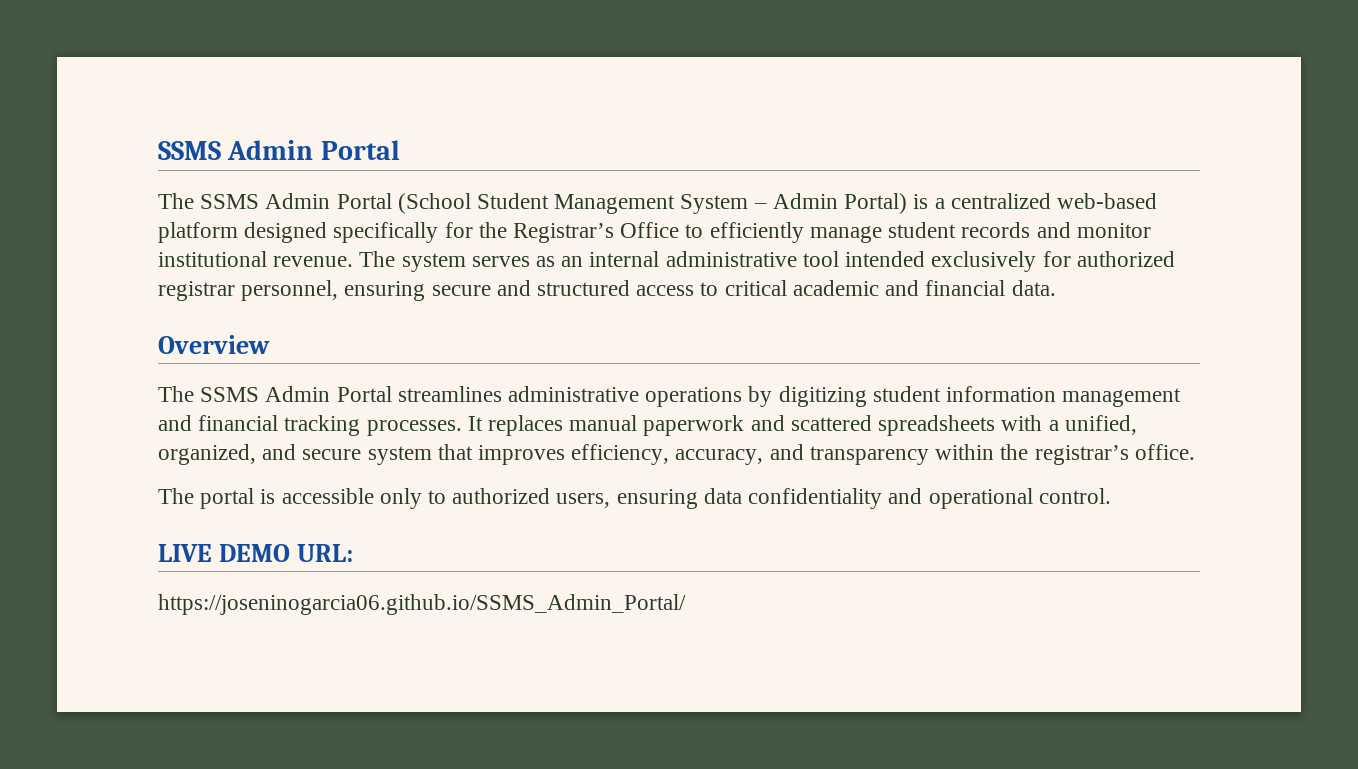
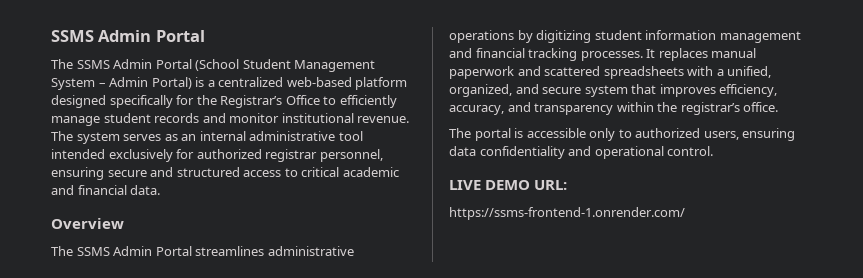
[158,594,686,615] https://joseninogarcia06.github.io/SSMS_Admin_Portal/ -> [449,207,685,220] https://ssms-frontend-1.onrender.com/

